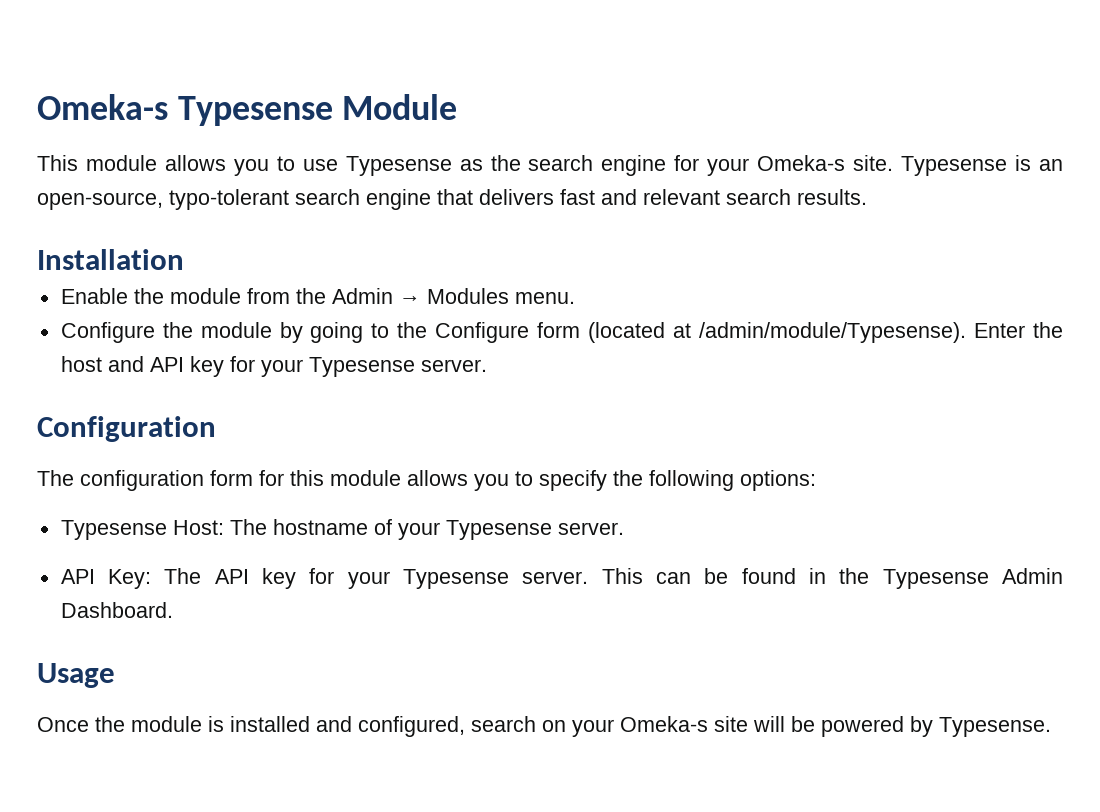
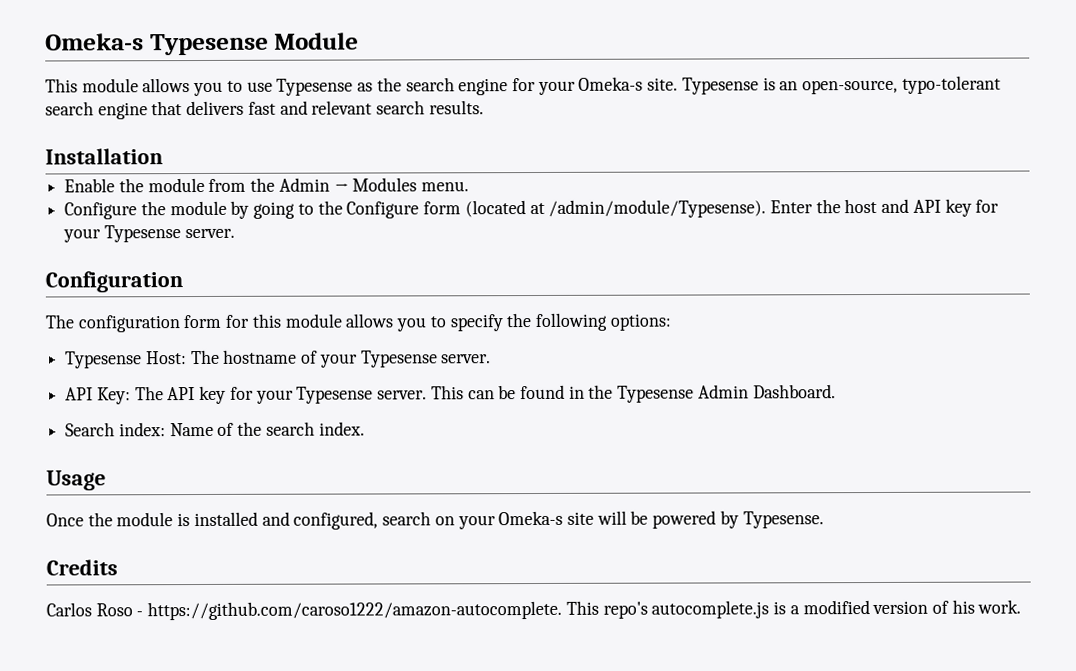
(173, 610) none -> [65,421,365,437] // Search index: Name of the search index.
(1051, 727) none -> [46,559,118,576] [46,599,1022,621] // Credits // Carlos Roso - https://github.com/caroso1222/amazon-autocomplete. This repo's autocomplete.js is a modified version of his work.

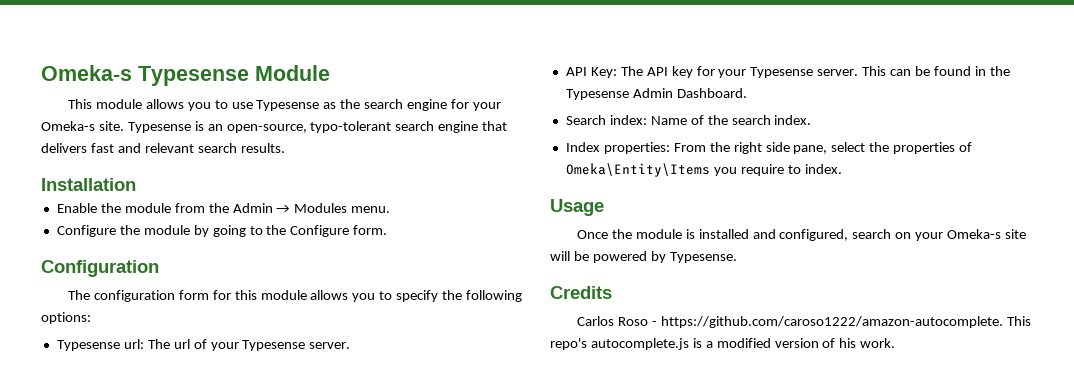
[423,198,1000,218] [63,225,235,243] form (located at /admin/module/Typesense). Enter the host and API key for your Typesense server. -> [353,225,388,235] form.
[145,349,298,365] Host: The hostname -> [123,339,190,349] url: The url
(365, 428) none -> [565,142,973,154] [565,163,842,177] // Index properties: From the right side pane, select the properties of Omeka\Entity\Items you require to index.

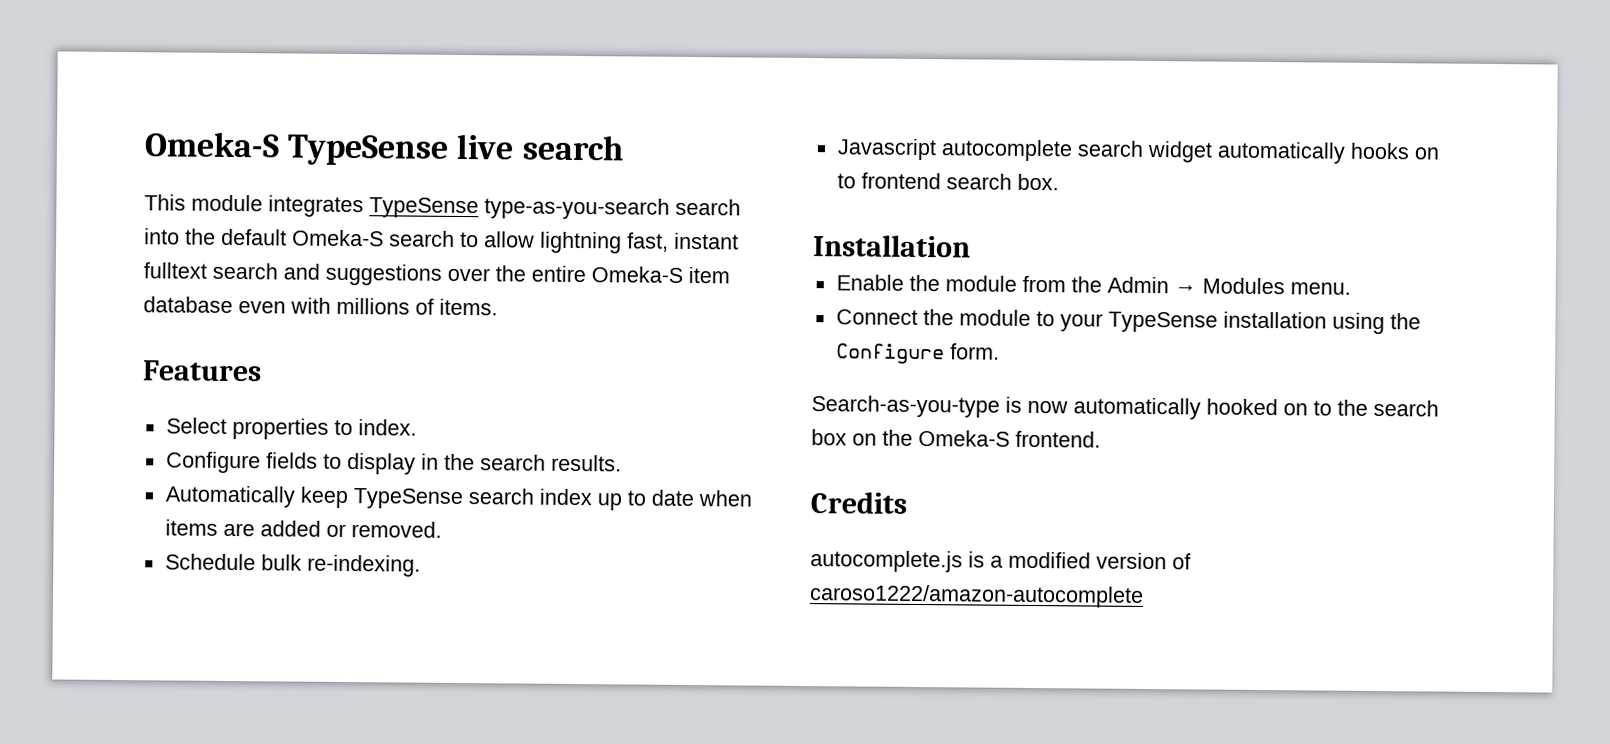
[41,65,330,86] [67,99,501,111] [41,121,508,133] [41,143,285,153] Omeka-s Typesense Module // This module allows you to use Typesense as the search engine for your Omeka-s site. Typesense is an open-source, typo-tolerant search engine that delivers fast and relevant search results. -> [144,131,624,166] [144,194,741,220] [144,228,739,254] [143,262,730,286] [143,296,498,316] [142,360,262,382] [165,417,417,440] [165,451,622,475] [164,485,752,511] [164,519,442,538] [164,553,421,577] [836,138,1439,164] [836,172,1059,191] Omeka-S TypeSense live search // This module integrates TypeSense type-as-you-search search into the default Omeka-S search to allow lightning fast, instant fulltext search and suggestions over the entire Omeka-S item database even with millions of items. // Features // Select properties to index. // Configure fields to display in the search results. // Automatically keep TypeSense search index up to date when items are added or removed. // Schedule bulk re-indexing. // Javascript autocomplete search widget automatically hooks on to frontend search box.
[56,225,388,237] [41,260,159,277] [67,290,522,302] [41,312,91,324] [56,339,351,351] [565,66,1010,78] [565,88,747,100] [565,115,812,125] [565,142,973,154] [565,163,842,177] [550,199,604,216] [576,229,1026,241] [550,251,737,263] [550,286,612,299] [576,316,1031,328] [550,338,587,350] Configure the module by going to the Configure form. // Configuration // The configuration form for this module allows you to specify the following options: // Typesense url: The url of your Typesense server. // API Key: The API key for your Typesense server. This can be found in the Typesense Admin Dashboard. // Search index: Name of the search index. // Index properties: From the right side pane, select the properties of Omeka\Entity\Items you require to index. // Usage // Once the module is installed and configured, search on your Omeka-s site will be powered by Typesense. // Credits // Carlos Roso - https://github.com/caroso1222/amazon-autocomplete. This repo's -> [835,309,1421,335] [835,343,1000,365] [811,395,1439,420] [811,429,1101,448] [810,491,907,514] Connect the module to your TypeSense installation using the Configure form. // Search-as-you-type is now automatically hooked on to the search box on the Omeka-S frontend. // Credits //
[839,338,896,348] his work. -> [809,584,1144,608] caroso1222/amazon-autocomplete

